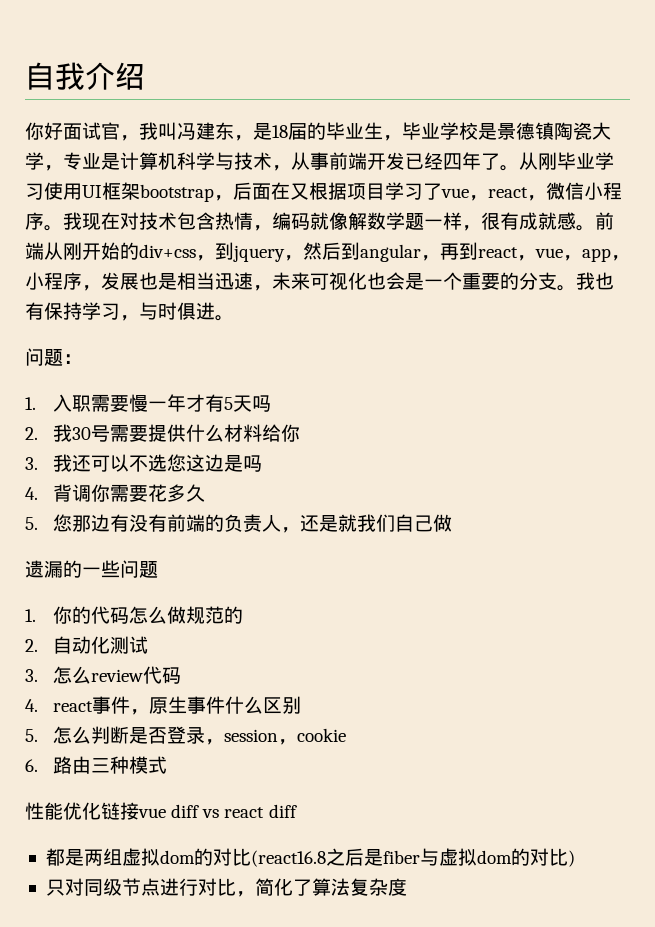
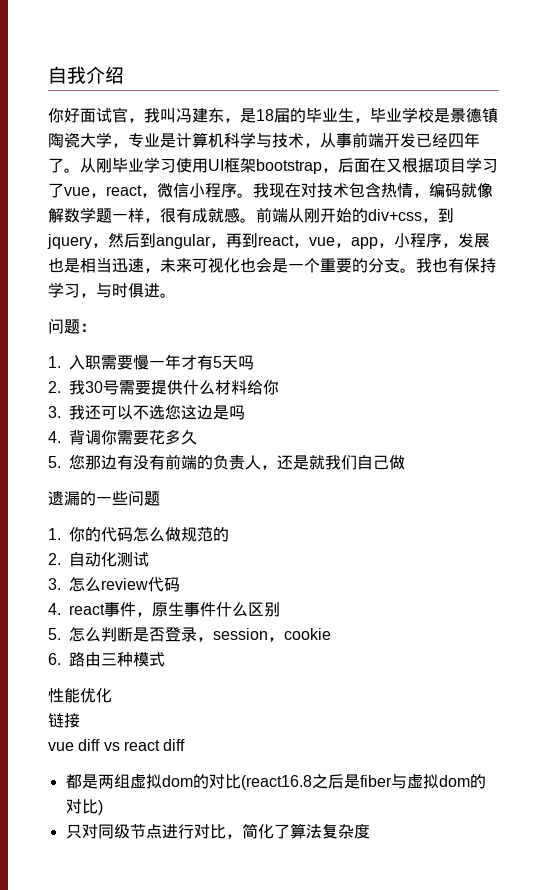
(101, 811) none -> (112, 695) //
(139, 811) none -> (80, 720) //

